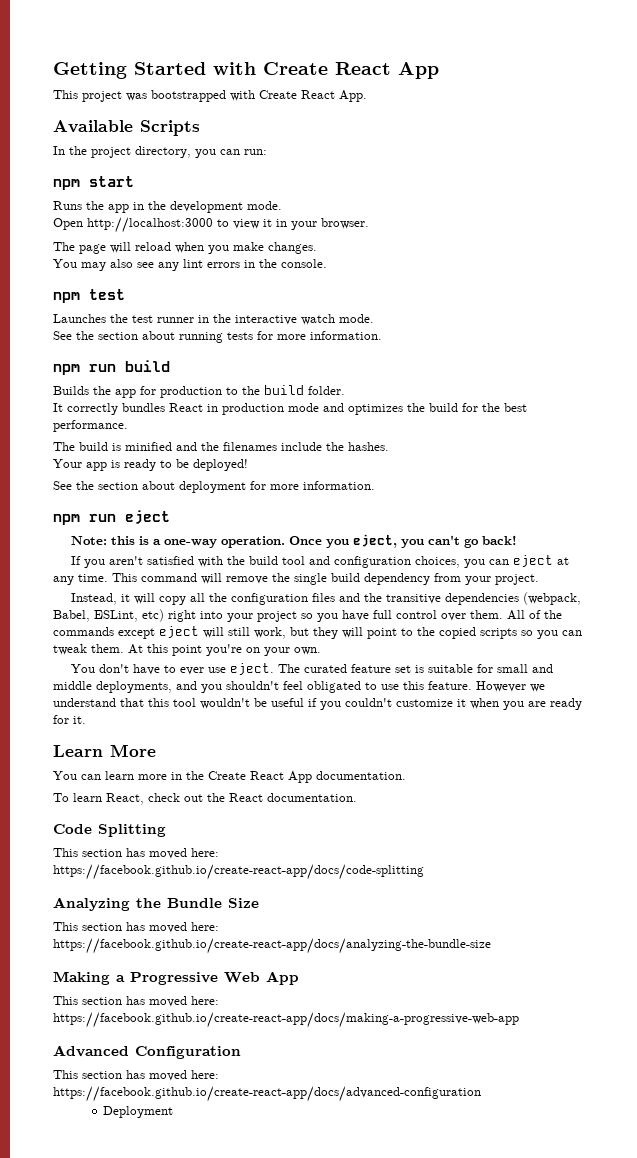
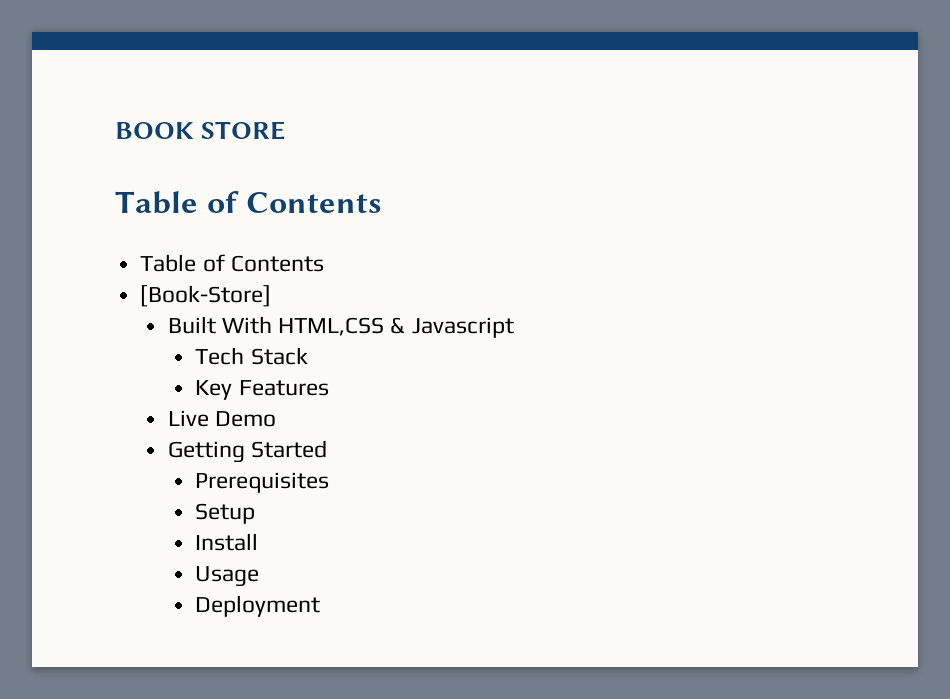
[53,62,439,79] [53,90,367,102] [53,120,200,136] [53,146,267,158] [53,176,134,190] [53,201,282,213] [53,217,369,233] [53,242,317,254] [53,259,327,271] [53,289,125,303] [53,314,374,325] [53,331,382,343] [53,360,170,375] [53,385,345,398] [53,403,527,415] [53,420,128,432] [53,442,389,451] [53,459,248,471] [53,481,375,493] [53,510,170,525] [71,534,518,548] [71,555,570,568] [53,573,539,585] [71,592,582,605] [53,609,562,622] [53,626,582,639] [53,644,321,656] [71,663,554,675] [53,681,545,693] [53,698,582,710] [53,715,86,724] [53,744,156,757] [53,771,406,783] [53,793,357,805] [53,824,166,837] [53,848,219,859] [53,864,424,880] [53,897,259,911] [53,922,219,933] [53,938,491,954] [53,971,299,985] [53,996,219,1007] [53,1012,519,1028] [53,1045,241,1059] [53,1070,219,1081] [53,1086,481,1102] Getting Started with Create React App // This project was bootstrapped with Create React App. // Available Scripts // In the project directory, you can run: // npm start // Runs the app in the development mode. // Open http://localhost:3000 to view it in your browser. // The page will reload when you make changes. // You may also see any lint errors in the console. // npm test // Launches the test runner in the interactive watch mode. // See the section about running tests for more information. // npm run build // Builds the app for production to the build folder. // It correctly bundles React in production mode and optimizes the build for the best performance. // The build is minified and the filenames include the hashes. // Your app is ready to be deployed! // See the section about deployment for more information. // npm run eject // Note: this is a one-way operation. Once you eject, you can't go back! // If you aren't satisfied with the build tool and configuration choices, you can eject at any time. This command will remove the single build dependency from your project. // Instead, it will copy all the configuration files and the transitive dependencies (webpack, Babel, ESLint, etc) right into your project so you have full control over them. All of the commands except eject will still work, but they will point to the copied scripts so you can tweak them. At this point you're on your own. // You don't have to ever use eject. The curated feature set is suitable for small and middle deployments, and you shouldn't feel obligated to use this feature. However we understand that this tool wouldn't be useful if you couldn't customize it when you are ready for it. // Learn More // You can learn more in the Create React App documentation. // To learn React, check out the React documentation. // Code Splitting // This section has moved here: https://facebook.github.io/create-react-app/docs/code-splitting // Analyzing the Bundle Size // This section has moved here: https://facebook.github.io/create-react-app/docs/analyzing-the-bundle-size // Making a Progressive Web App // This section has moved here: https://facebook.github.io/create-react-app/docs/making-a-progressive-web-app // Advanced Configuration // This section has moved here: https://facebook.github.io/create-react-app/docs/advanced-configuration -> [115,121,286,140] [115,191,382,214] [140,254,324,272] [140,285,272,307] [167,316,514,338] [195,347,308,365] [195,380,329,400] [167,410,277,427] [167,440,328,463] [195,472,330,493] [195,503,256,524] [195,533,259,551] [195,566,260,587] BOOK STORE // Table of Contents // Table of Contents // [Book-Store] // Built With HTML,CSS & Javascript // Tech Stack // Key Features // Live Demo // Getting Started // Prerequisites // Setup // Install // Usage

